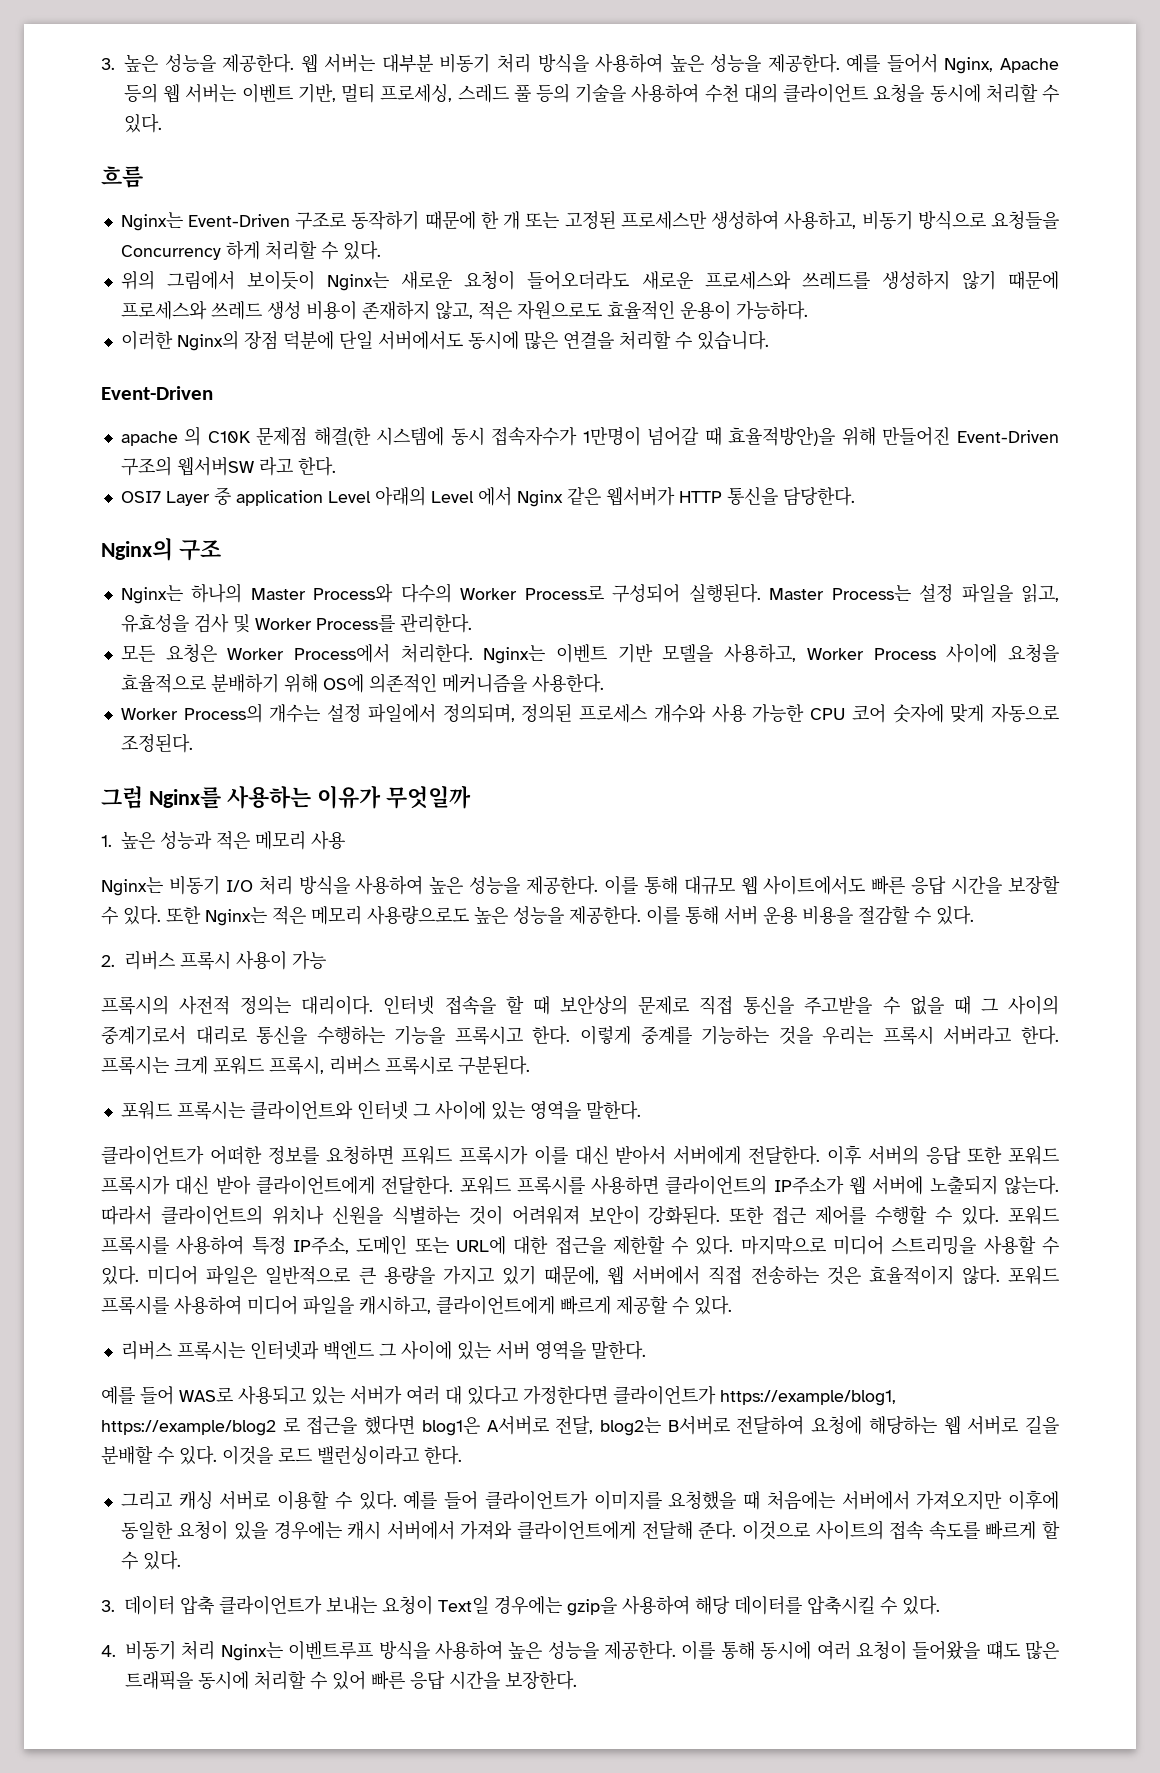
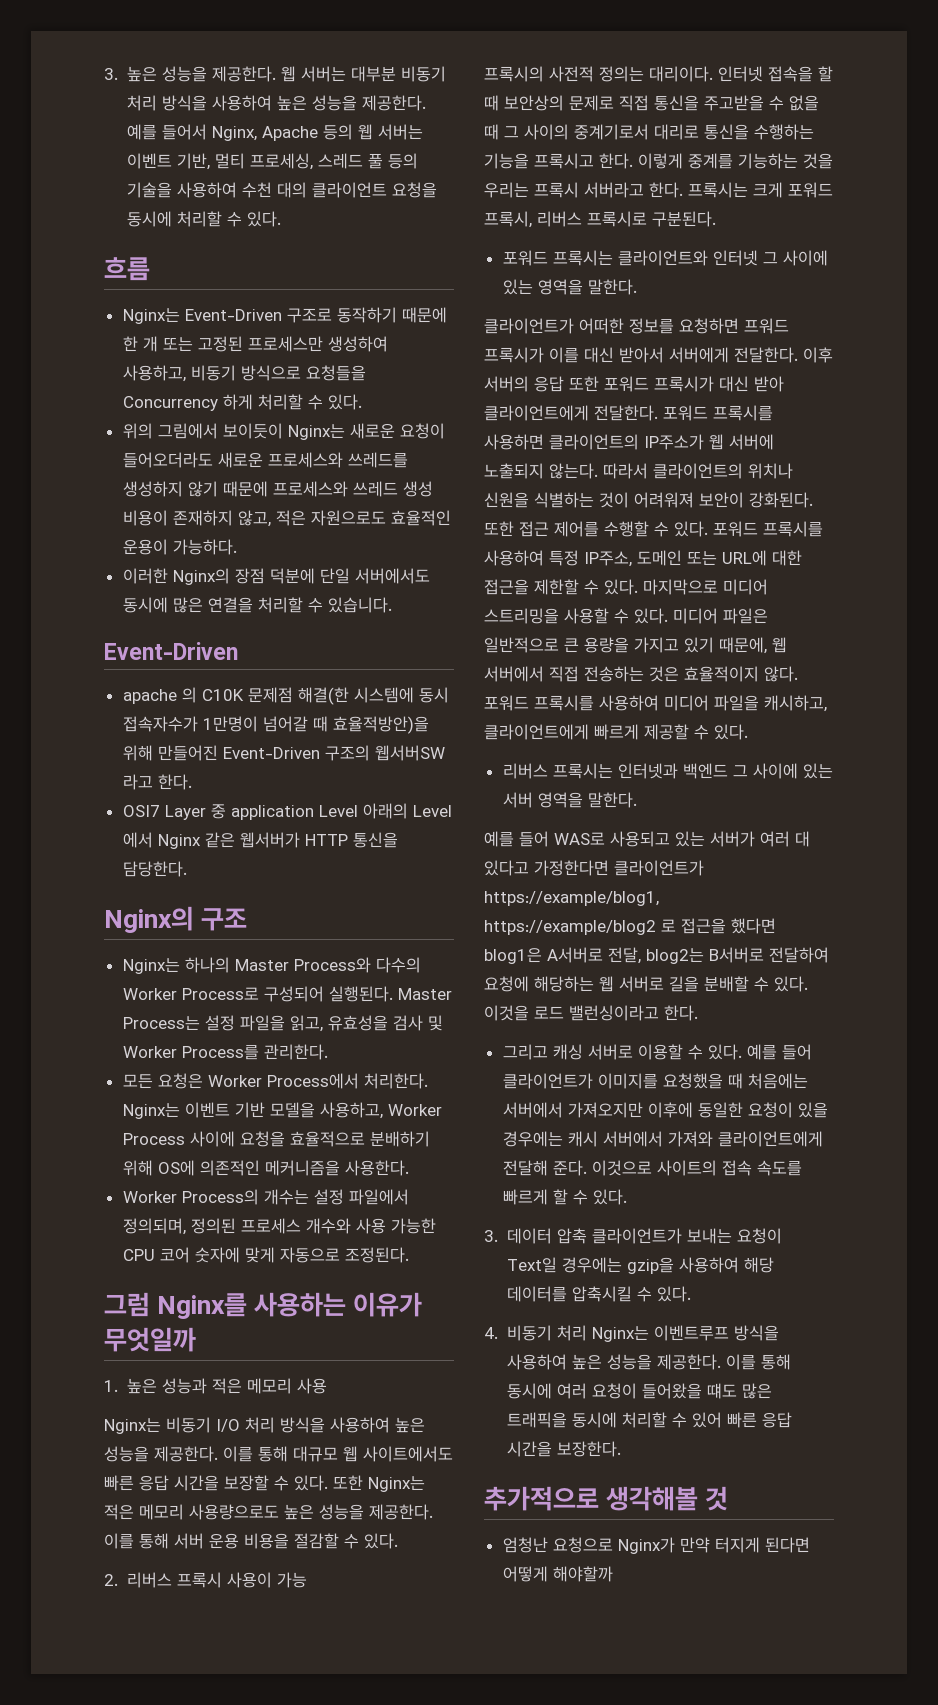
(577, 1680) none -> [484,1486,729,1511] [502,1537,810,1554] [502,1566,613,1582] // 추가적으로 생각해볼 것 // 엄청난 요청으로 Nginx가 만약 터지게 된다면 어떻게 해야할까

